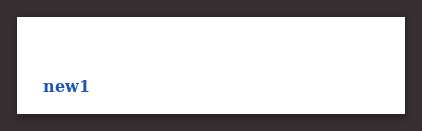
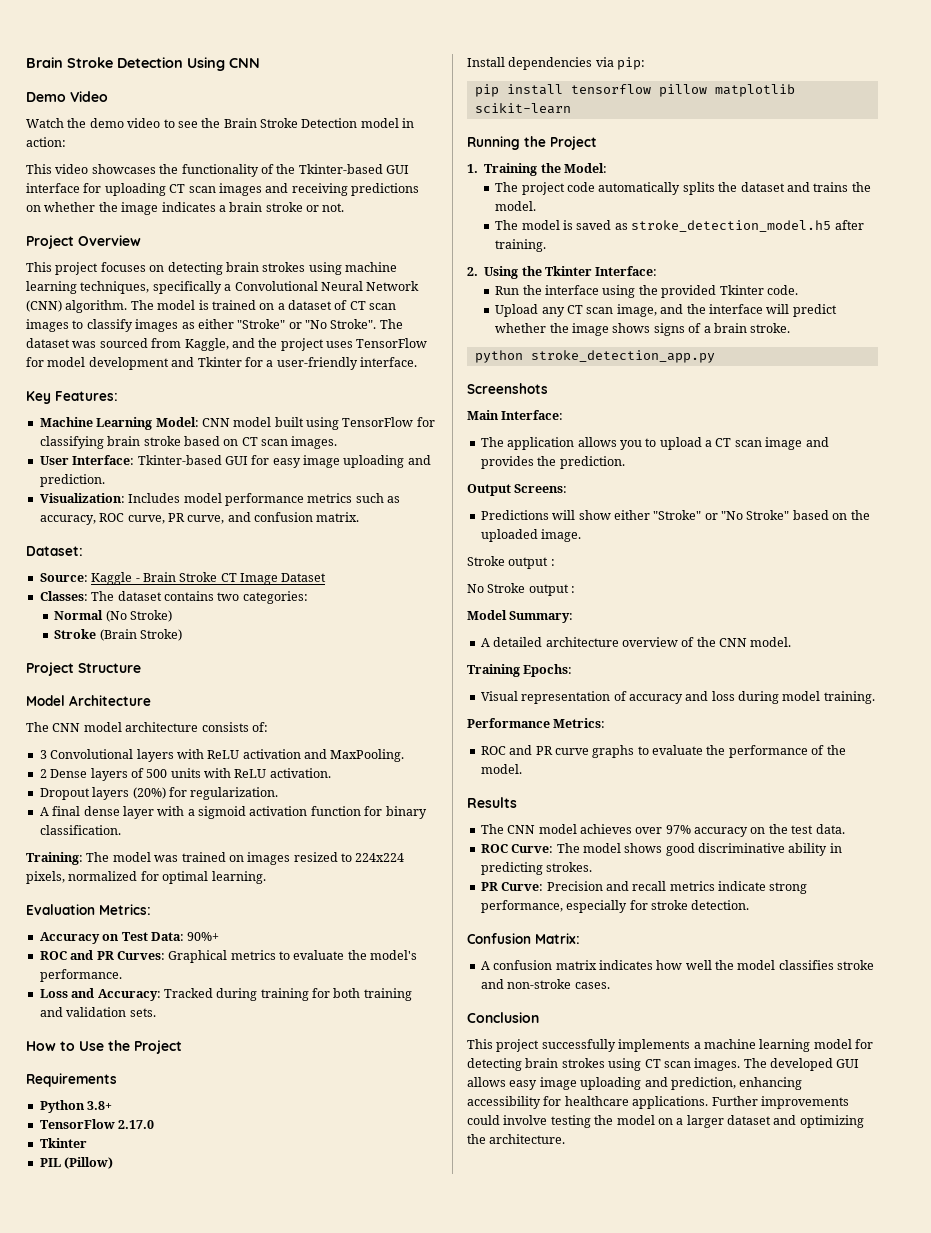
[43,80,90,92] new1 -> [26,57,260,71] [26,91,108,102] [26,118,415,128] [26,137,66,147] [26,164,409,177] [26,183,419,196] [26,202,345,215] [26,235,141,249] [26,262,397,275] [26,281,420,294] [26,300,397,313] [26,319,403,332] [26,338,428,351] [26,357,417,370] [26,391,118,404] [39,417,435,430] [39,436,338,449] [39,455,431,468] [39,474,105,487] [39,493,400,506] [39,512,360,525] [26,546,83,556] [39,572,327,585] [39,591,308,604] [54,610,173,622] [54,629,183,641] [26,662,141,676] [26,695,151,706] [26,722,268,732] [39,749,405,762] [39,768,331,781] [39,787,279,800] [39,806,427,819] [39,825,121,835] [26,852,405,865] [26,871,266,884] [26,904,151,915] [39,932,220,944] [39,950,418,963] [39,969,122,982] [39,988,412,1001] [39,1007,156,1017] [26,1040,182,1054] [26,1073,117,1087] [39,1100,113,1113] [39,1119,155,1129] [39,1138,87,1148] [39,1157,114,1169] [467,57,646,70] [474,84,795,97] [474,103,571,114] [467,136,597,150] [467,163,607,176] [495,182,871,195] [495,201,537,211] [495,220,864,232] [495,239,547,252] [467,266,658,279] [495,285,798,298] [495,304,837,317] [495,323,791,336] [474,350,715,363] [467,383,548,394] [467,410,564,420] [480,437,829,450] [480,456,625,469] [467,484,568,496] [480,510,870,520] [480,529,582,542] [467,556,555,569] [467,583,576,596] [467,610,574,623] [480,637,792,647] [467,664,573,677] [480,691,875,704] [467,718,606,728] [480,745,846,758] [480,764,522,774] [467,797,517,808] [480,824,845,837] [480,843,842,856] [480,862,593,875] [480,881,808,894] [480,900,750,913] [467,933,580,944] [480,960,875,970] [480,979,610,989] [467,1012,539,1023] [467,1039,873,1052] [467,1058,860,1071] [467,1077,803,1090] [467,1096,849,1109] [467,1115,864,1128] [467,1134,566,1144] Brain Stroke Detection Using CNN // Demo Video // Watch the demo video to see the Brain Stroke Detection model in action: // This video showcases the functionality of the Tkinter-based GUI interface for uploading CT scan images and receiving predictions on whether the image indicates a brain stroke or not. // Project Overview // This project focuses on detecting brain strokes using machine learning techniques, specifically a Convolutional Neural Network (CNN) algorithm. The model is trained on a dataset of CT scan images to classify images as either "Stroke" or "No Stroke". The dataset was sourced from Kaggle, and the project uses TensorFlow for model development and Tkinter for a user-friendly interface. // Key Features: // Machine Learning Model: CNN model built using TensorFlow for classifying brain stroke based on CT scan images. // User Interface: Tkinter-based GUI for easy image uploading and prediction. // Visualization: Includes model performance metrics such as accuracy, ROC curve, PR curve, and confusion matrix. // Dataset: // Source: Kaggle - Brain Stroke CT Image Dataset // Classes: The dataset contains two categories: // Normal (No Stroke) // Stroke (Brain Stroke) // Project Structure // Model Architecture // The CNN model architecture consists of: // 3 Convolutional layers with ReLU activation and MaxPooling. // 2 Dense layers of 500 units with ReLU activation. // Dropout layers (20%) for regularization. // A final dense layer with a sigmoid activation function for binary classification. // Training: The model was trained on images resized to 224x224 pixels, normalized for optimal learning. // Evaluation Metrics: // Accuracy on Test Data: 90%+ // ROC and PR Curves: Graphical metrics to evaluate the model's performance. // Loss and Accuracy: Tracked during training for both training and validation sets. // How to Use the Project // Requirements // Python 3.8+ // TensorFlow 2.17.0 // Tkinter // PIL (Pillow) // Install dependencies via pip: // pip install tensorflow pillow matplotlib scikit-learn // Running the Project // 1. Training the Model: // The project code automatically splits the dataset and trains the model. // The model is saved as stroke_detection_model.h5 after training. // 2. Using the Tkinter Interface: // Run the interface using the provided Tkinter code. // Upload any CT scan image, and the interface will predict whether the image shows signs of a brain stroke. // python stroke_detection_app.py // Screenshots // Main Interface: // The application allows you to upload a CT scan image and provides the prediction. // Output Screens: // Predictions will show either "Stroke" or "No Stroke" based on the uploaded image. // Stroke output : // No Stroke output : // Model Summary: // A detailed architecture overview of the CNN model. // Training Epochs: // Visual representation of accuracy and loss during model training. // Performance Metrics: // ROC and PR curve graphs to evaluate the performance of the model. // Results // The CNN model achieves over 97% accuracy on the test data. // ROC Curve: The model shows good discriminative ability in predicting strokes. // PR Curve: Precision and recall metrics indicate strong performance, especially for stroke detection. // Confusion Matrix: // A confusion matrix indicates how well the model classifies stroke and non-stroke cases. // Conclusion // This project successfully implements a machine learning model for detecting brain strokes using CT scan images. The developed GUI allows easy image uploading and prediction, enhancing accessibility for healthcare applications. Further improvements could involve testing the model on a larger dataset and optimizing the architecture.

